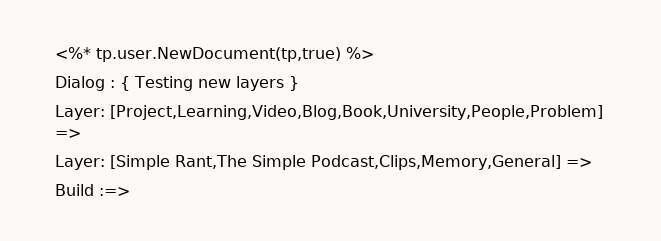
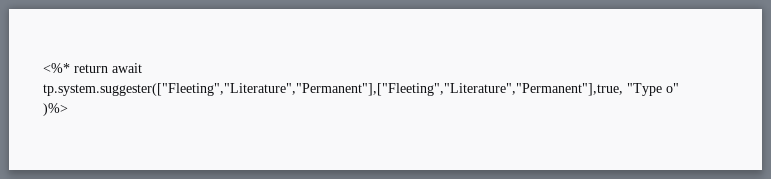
[96,47,374,62] [55,76,299,91] [55,105,603,120] [55,129,81,138] [55,155,592,170] [55,184,130,196] tp.user.NewDocument(tp,true) %> // Dialog : { Testing new layers } // Layer: [Project,Learning,Video,Blog,Book,University,People,Problem] => // Layer: [Simple Rant,The Simple Podcast,Clips,Memory,General] => // Build :=> -> [74,63,142,73] [43,83,679,96] [43,103,68,116] return await tp.system.suggester(["Fleeting","Literature","Permanent"],["Fleeting","Literature","Permanent"],true, "Type o" )%>

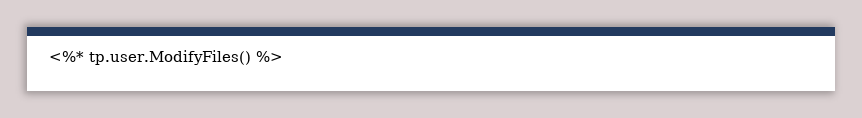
[74,63,142,73] [43,83,679,96] [43,103,68,116] return await tp.system.suggester(["Fleeting","Literature","Permanent"],["Fleeting","Literature","Permanent"],true, "Type o" )%> -> [89,50,283,65] tp.user.ModifyFiles() %>

